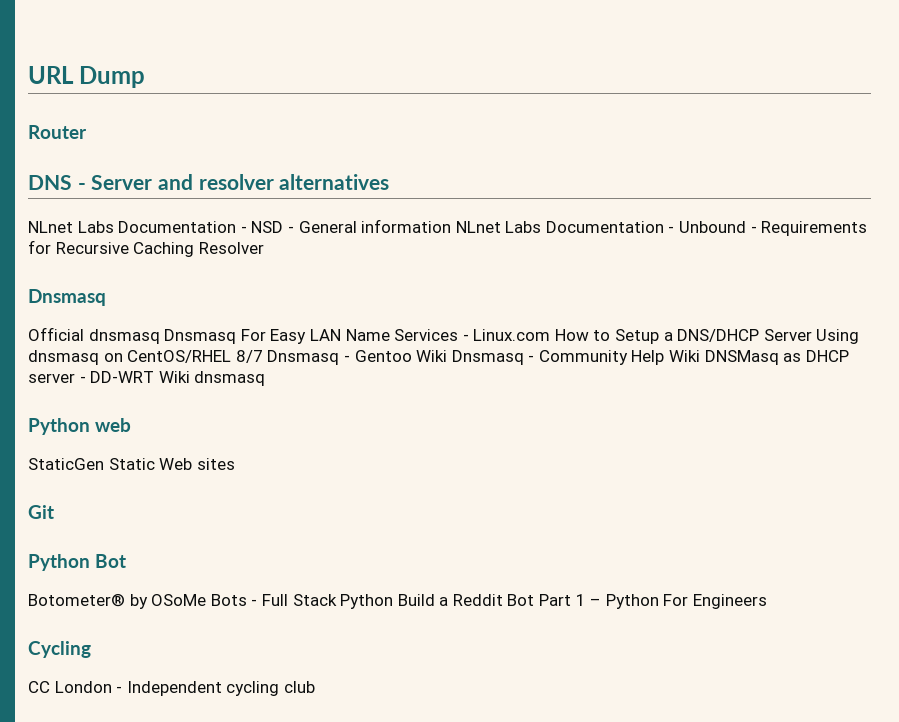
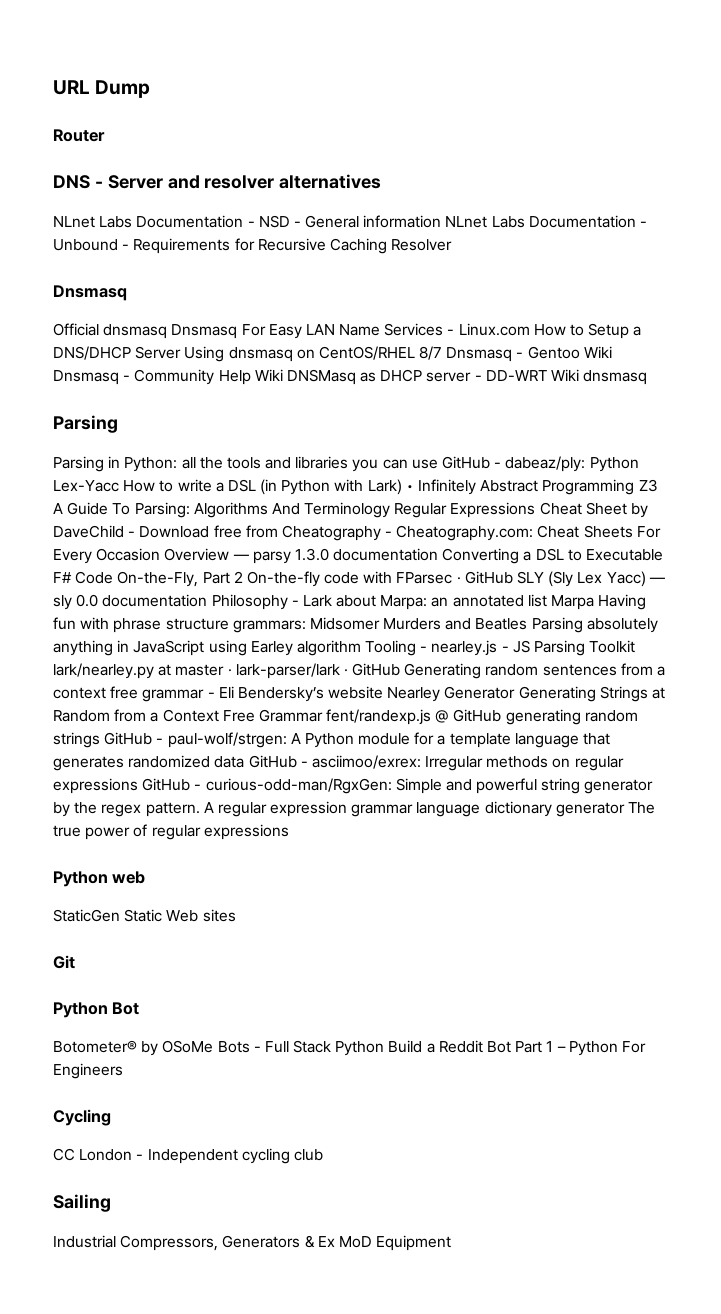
(266, 378) none -> [53,415,118,433] [53,456,639,472] [53,479,658,495] [53,502,649,518] [53,525,661,541] [53,548,664,564] [53,571,665,587] [53,594,647,610] [53,617,658,633] [53,640,636,656] [53,663,666,679] [53,686,666,702] [53,709,638,725] [53,732,611,748] [53,755,624,771] [53,778,654,794] [53,801,656,817] [53,824,289,840] // Parsing // Parsing in Python: all the tools and libraries you can use GitHub - dabeaz/ply: Python Lex-Yacc How to write a DSL (in Python with Lark) • Infinitely Abstract Programming Z3 A Guide To Parsing: Algorithms And Terminology Regular Expressions Cheat Sheet by DaveChild - Download free from Cheatography - Cheatography.com: Cheat Sheets For Every Occasion Overview — parsy 1.3.0 documentation Converting a DSL to Executable F# Code On-the-Fly, Part 2 On-the-fly code with FParsec · GitHub SLY (Sly Lex Yacc) — sly 0.0 documentation Philosophy - Lark about Marpa: an annotated list Marpa Having fun with phrase structure grammars: Midsomer Murders and Beatles Parsing absolutely anything in JavaScript using Earley algorithm Tooling - nearley.js - JS Parsing Toolkit lark/nearley.py at master · lark-parser/lark · GitHub Generating random sentences from a context free grammar - Eli Bendersky’s website Nearley Generator Generating Strings at Random from a Context Free Grammar fent/randexp.js @ GitHub generating random strings GitHub - paul-wolf/strgen: A Python module for a template language that generates randomized data GitHub - asciimoo/exrex: Irregular methods on regular expressions GitHub - curious-odd-man/RgxGen: Simple and powerful string generator by the regex pattern. A regular expression grammar language dictionary generator The true power of regular expressions
(315, 687) none -> [53,1194,111,1212] [53,1235,452,1251] // Sailing // Industrial Compressors, Generators & Ex MoD Equipment

